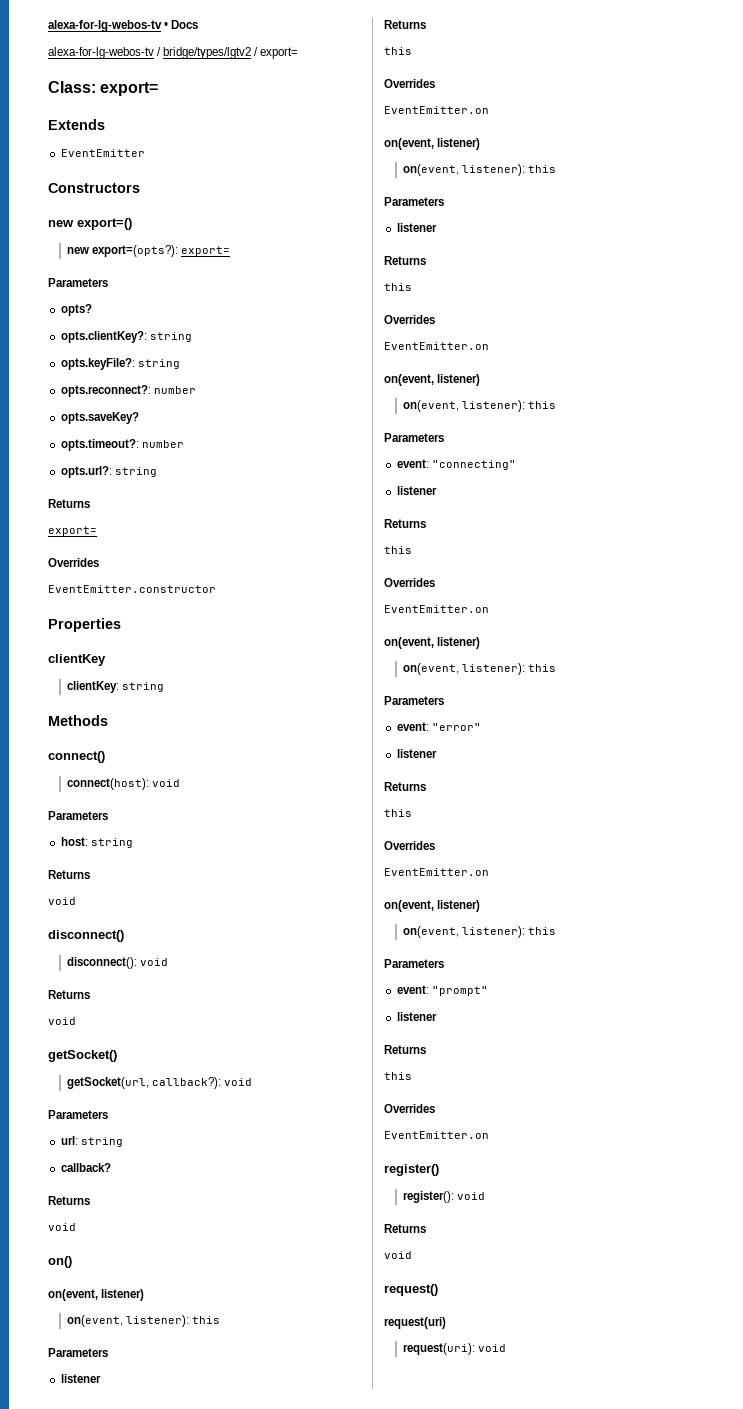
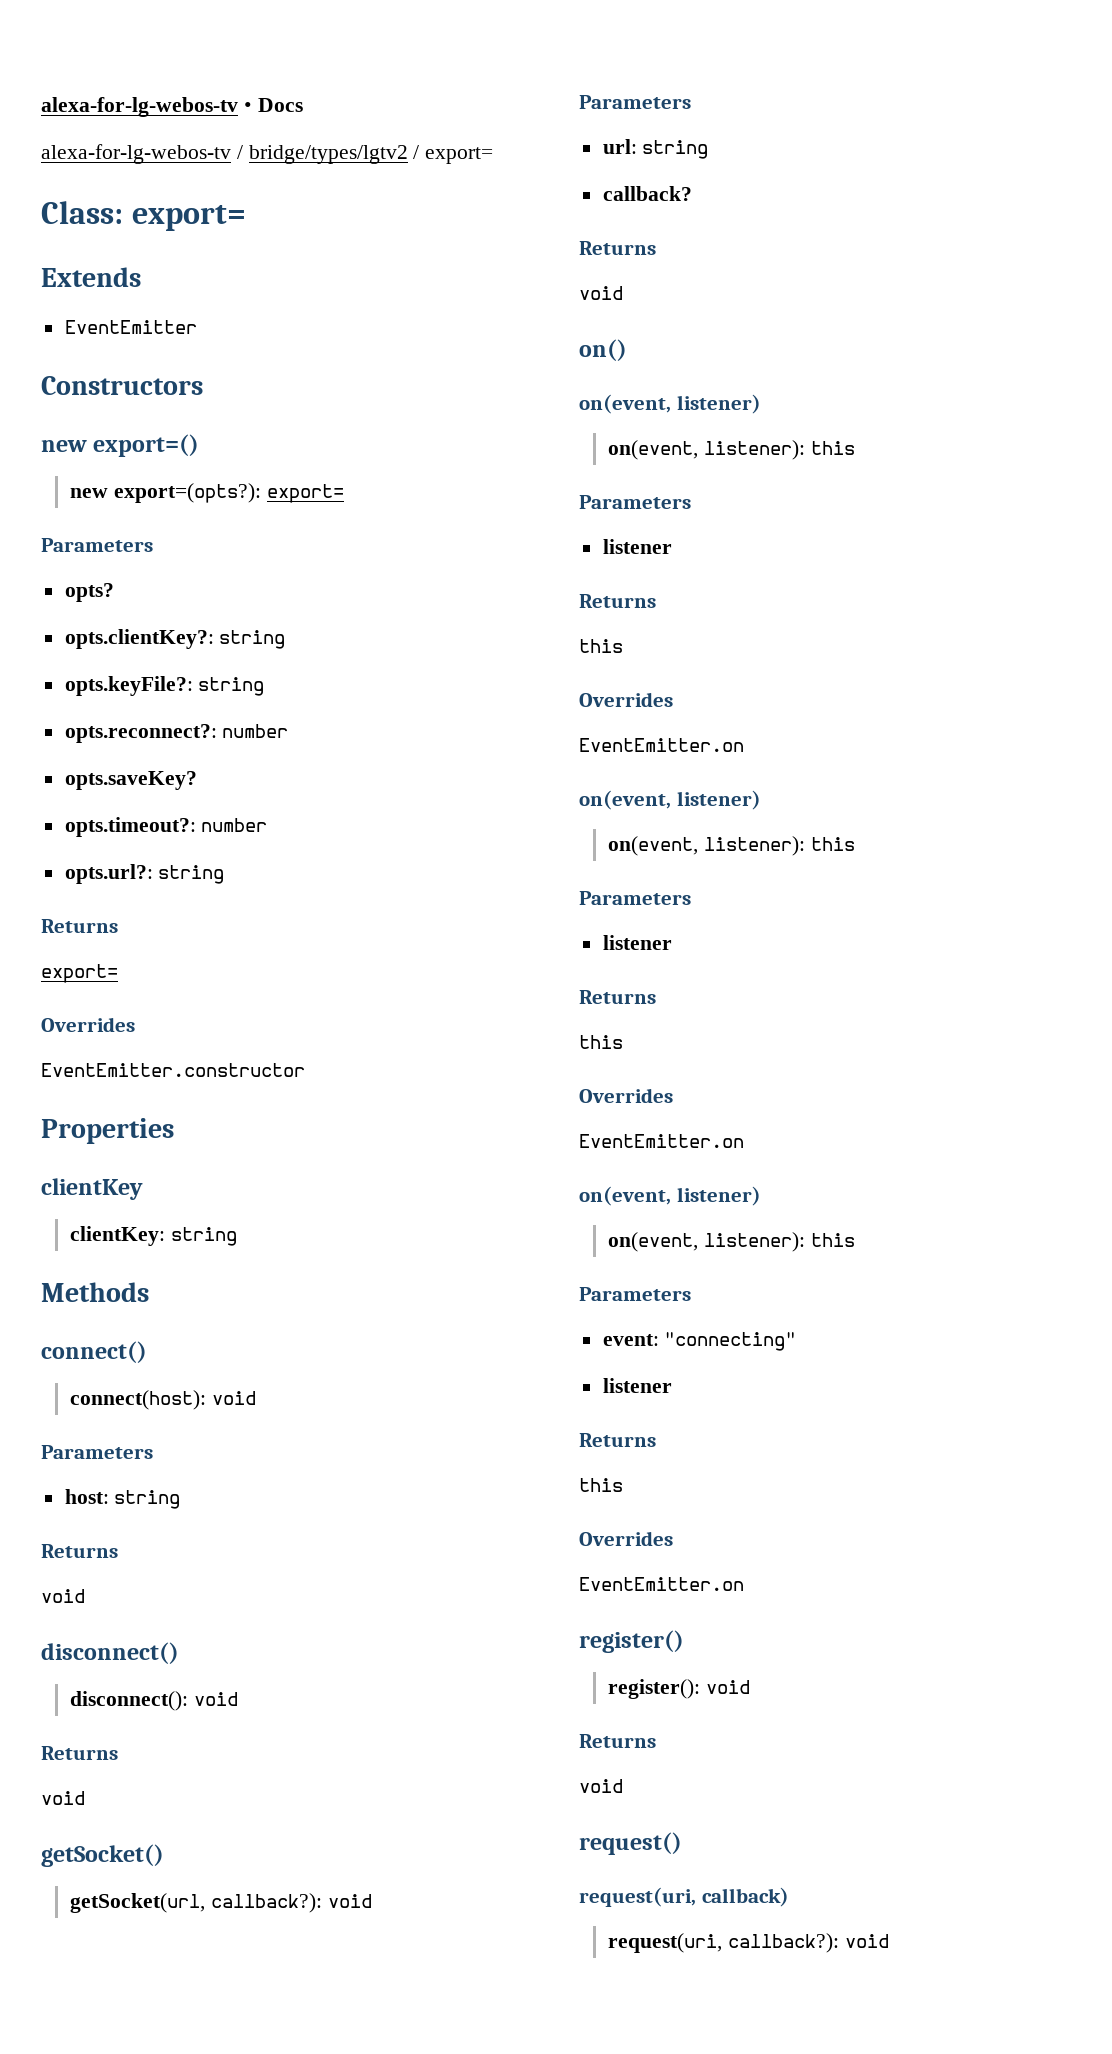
[384,637,481,649] [402,663,556,675] [384,696,444,705] [396,722,481,731] [396,749,437,758] [384,782,426,791] [384,809,412,817] [384,841,435,850] [384,868,489,876] [384,900,481,912] [402,926,556,938] [384,959,444,968] [396,985,488,996] [396,1012,437,1021] [384,1045,426,1054] [384,1072,412,1080] [384,1104,435,1113] [384,1131,489,1139] // on(event, listener) // on(event, listener): this // Parameters // event: "error" // listener // Returns // this // Overrides // EventEmitter.on // on(event, listener) // on(event, listener): this // Parameters // event: "prompt" // listener // Returns // this // Overrides // EventEmitter.on -> (744, 1584) none
[384,1317,446,1329] [402,1343,475,1355] request(uri) // request(uri): -> [579,1887,789,1907] [608,1933,839,1953] request(uri, callback) // request(uri, callback?):

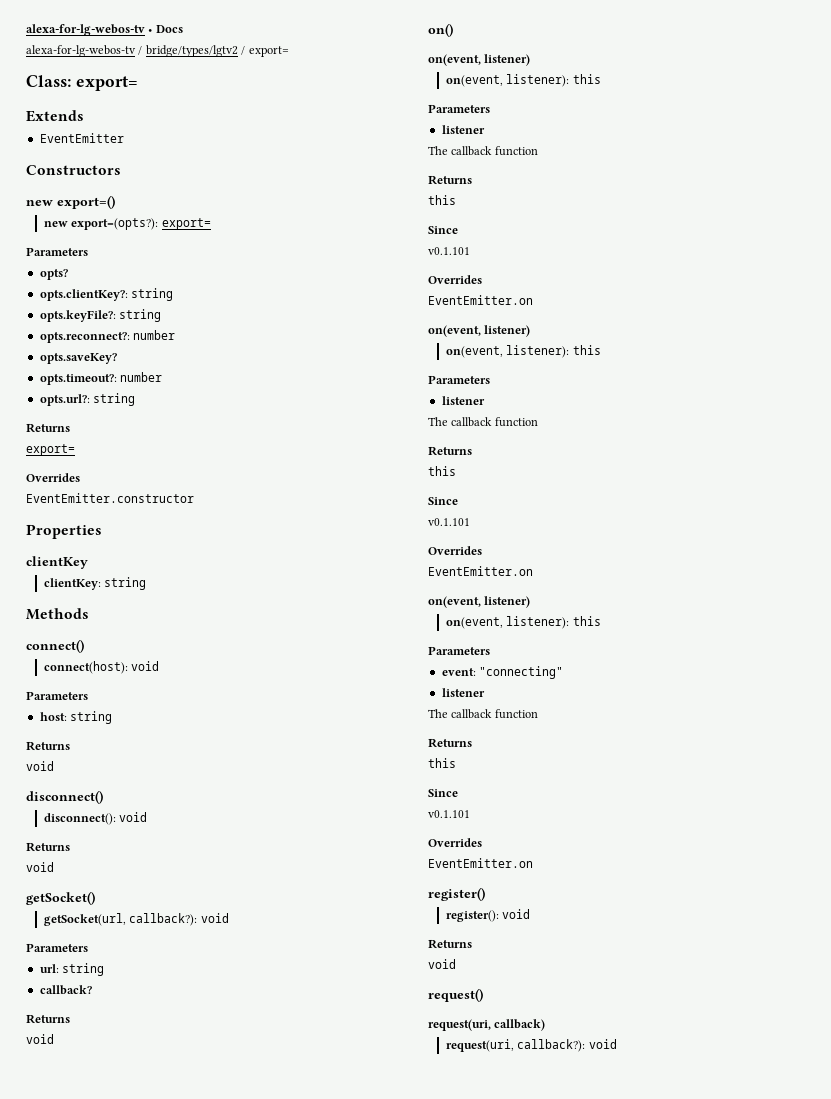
[579,594,656,608] [579,639,623,653] // Returns // this -> [428,146,538,156] [428,175,472,185] [428,195,456,205] [428,226,458,234] [428,247,470,255] // The callback function // Returns // this // Since // v0.1.101
[579,990,656,1004] [579,1035,623,1049] // Returns // this -> [428,417,538,427] [428,446,472,456] [428,466,456,476] [428,497,458,505] [428,518,470,526] // The callback function // Returns // this // Since // v0.1.101
[579,1433,656,1447] [579,1478,623,1492] // Returns // this -> [428,709,538,719] [428,738,472,748] [428,758,456,768] [428,789,458,797] [428,810,470,818] // The callback function // Returns // this // Since // v0.1.101

